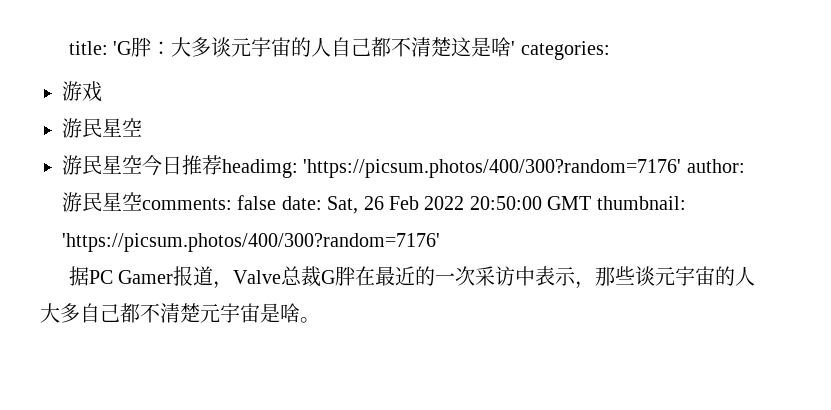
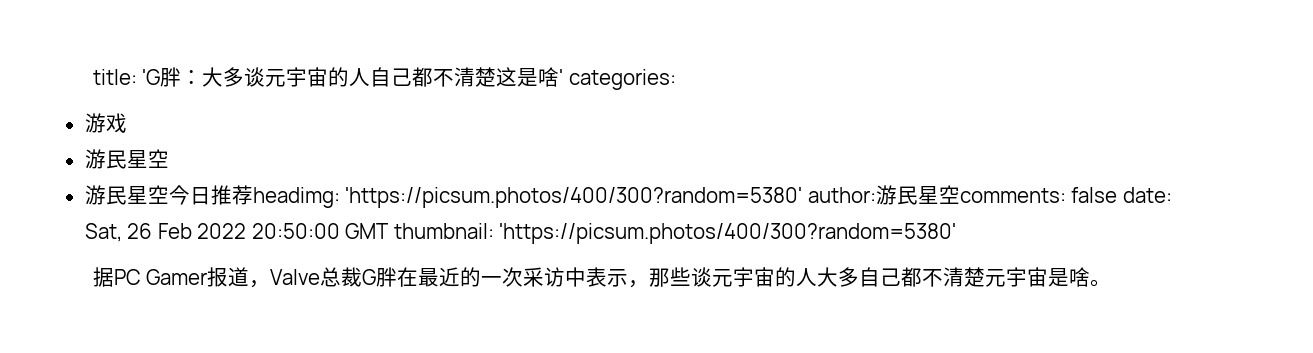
[303,159,682,178] 'https://picsum.photos/400/300?random=7176' -> [345,187,803,208] 'https://picsum.photos/400/300?random=5380'
[62,233,440,252] 'https://picsum.photos/400/300?random=7176' -> [499,223,957,244] 'https://picsum.photos/400/300?random=5380'

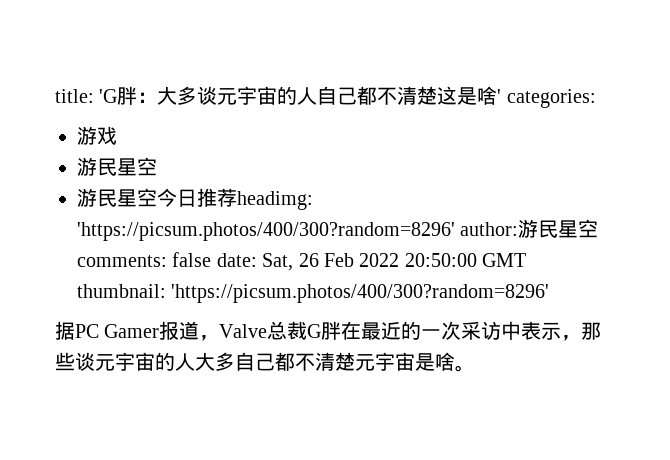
[345,187,803,208] 'https://picsum.photos/400/300?random=5380' -> [77,222,455,241] 'https://picsum.photos/400/300?random=8296'
[499,223,957,244] 'https://picsum.photos/400/300?random=5380' -> [171,284,550,303] 'https://picsum.photos/400/300?random=8296'

